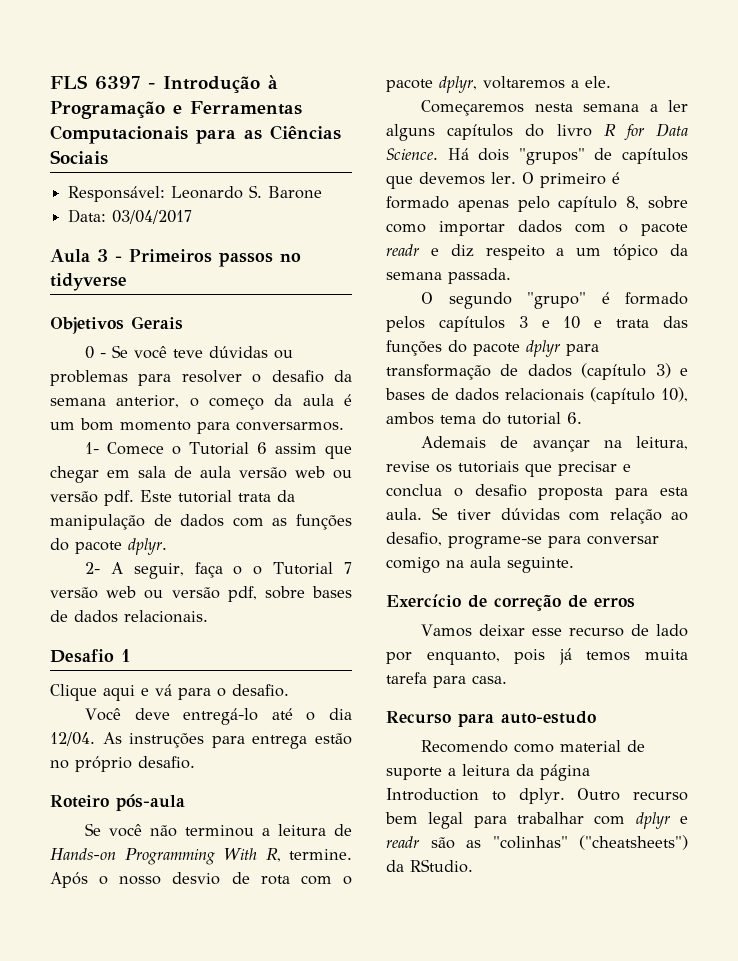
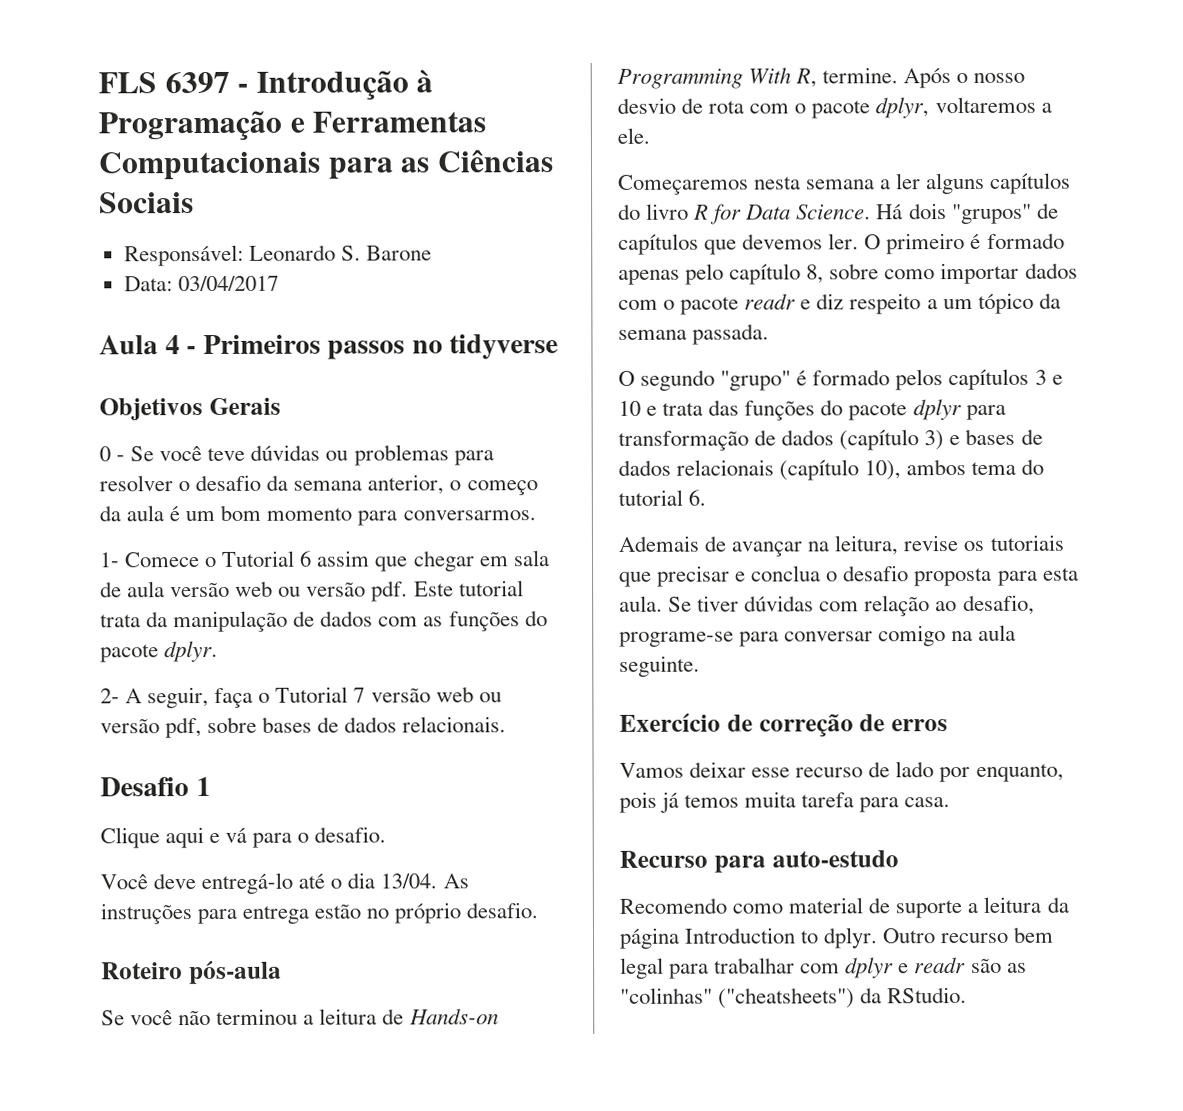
[97,249,108,262] 3 -> [164,335,180,355] 4
[253,566,263,575] o -> (271, 697) none
[50,732,95,746] 12/04. -> [380,873,438,889] 13/04.

